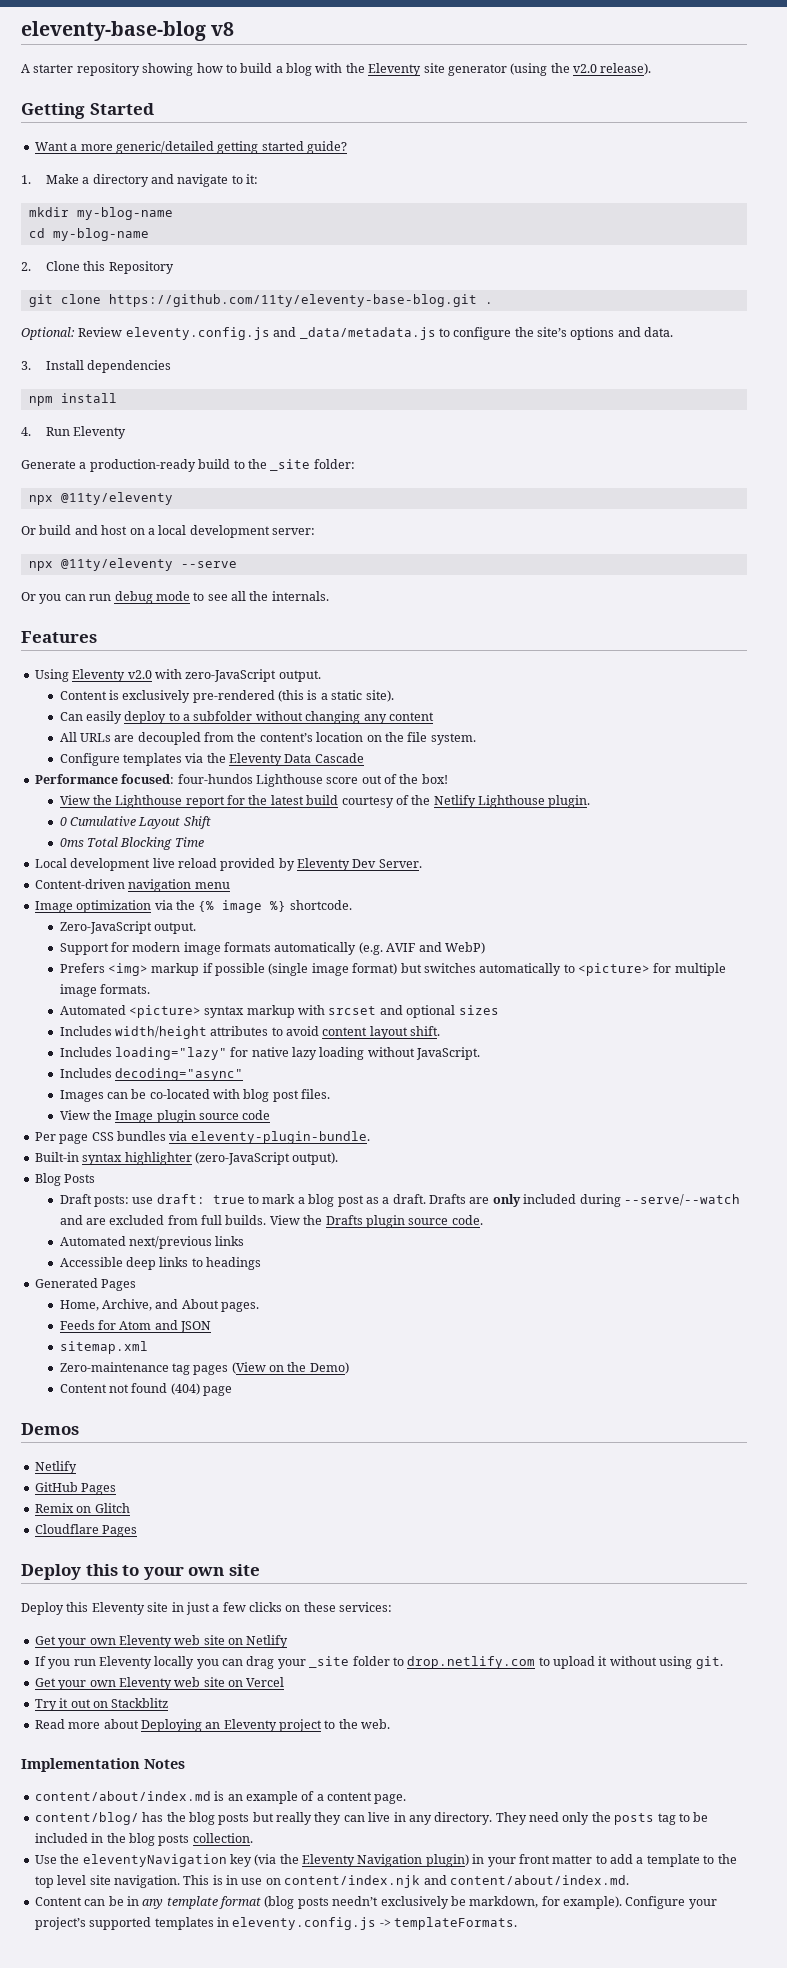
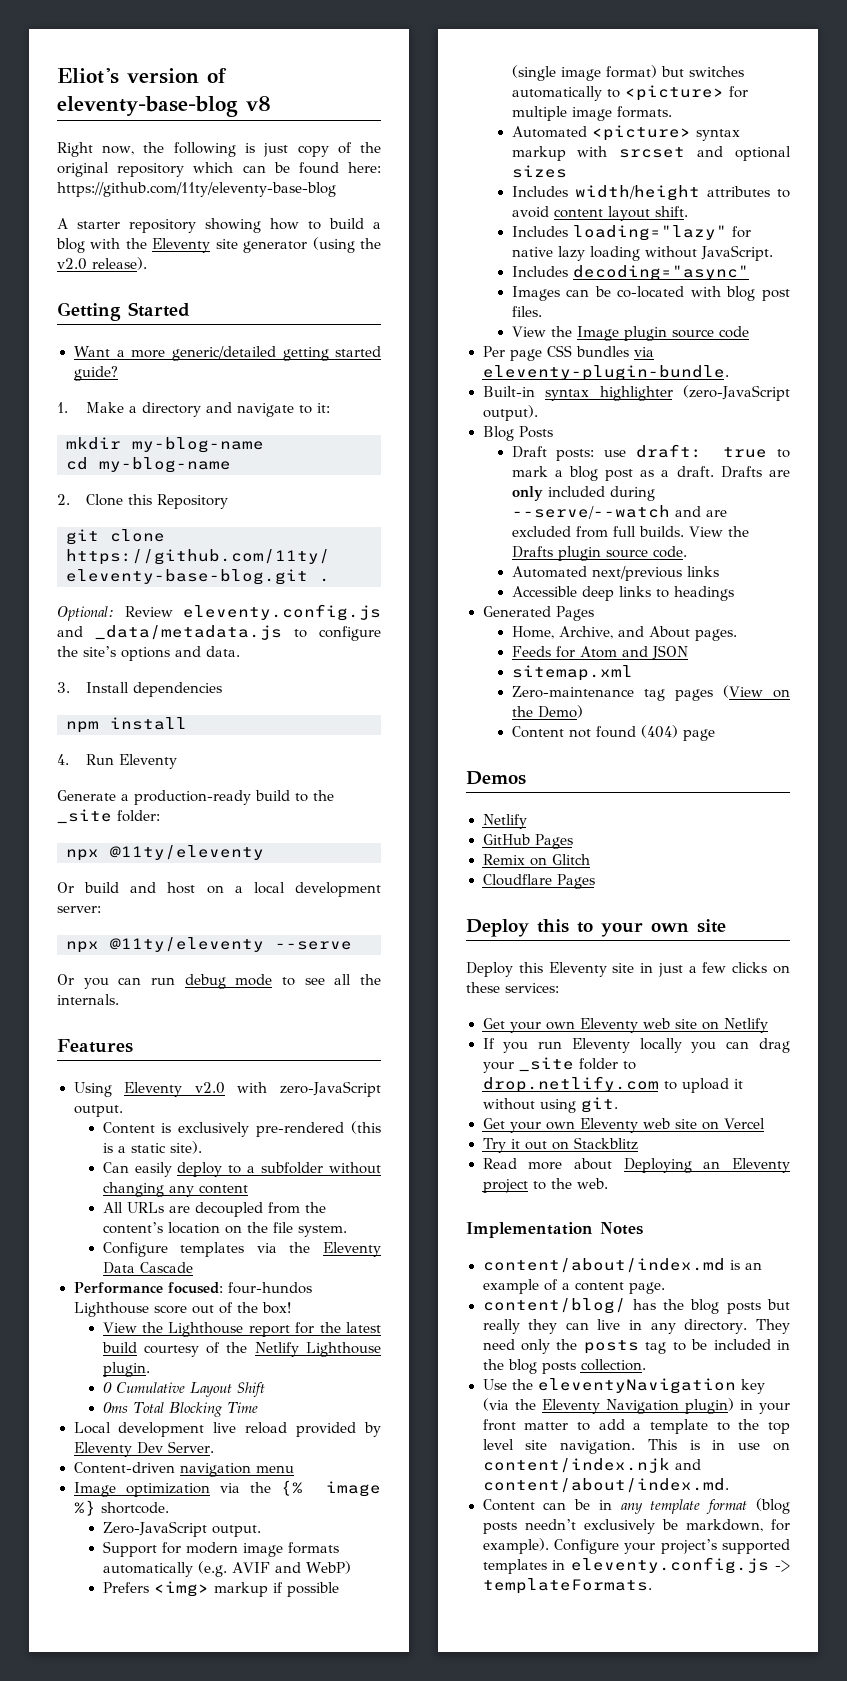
(21, 31) none -> [57,68,227,84] Eliot's version of
(235, 29) none -> [57,142,381,157] [57,162,381,177] [57,182,336,197] // Right now, the following is just copy of the original repository which can be found here: https://github.com/11ty/eleventy-base-blog

